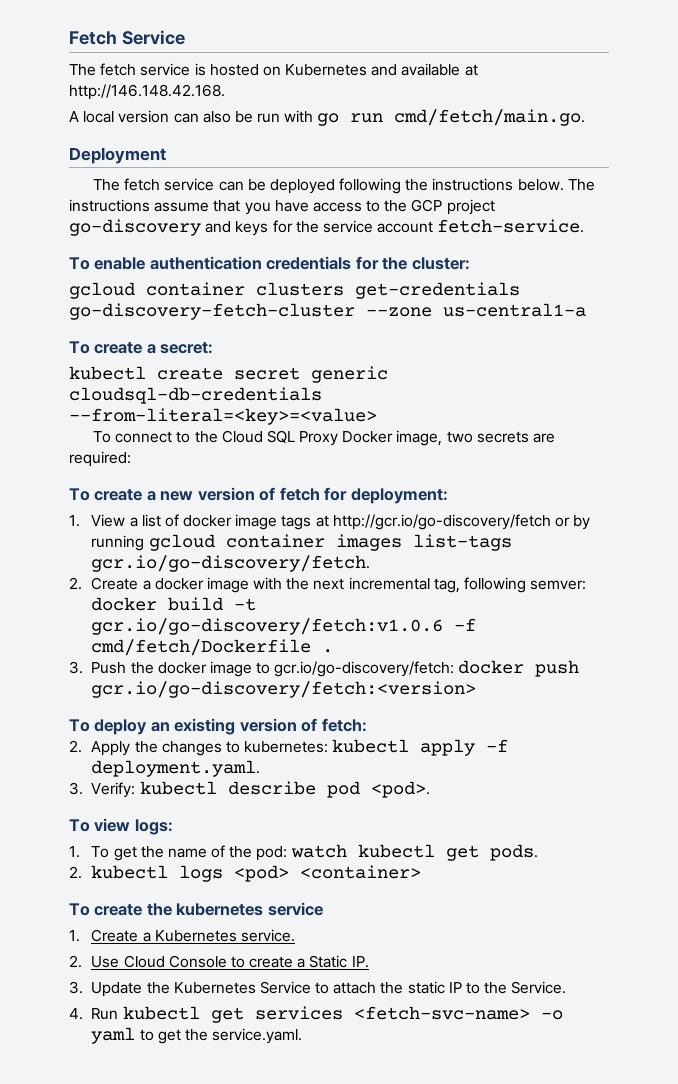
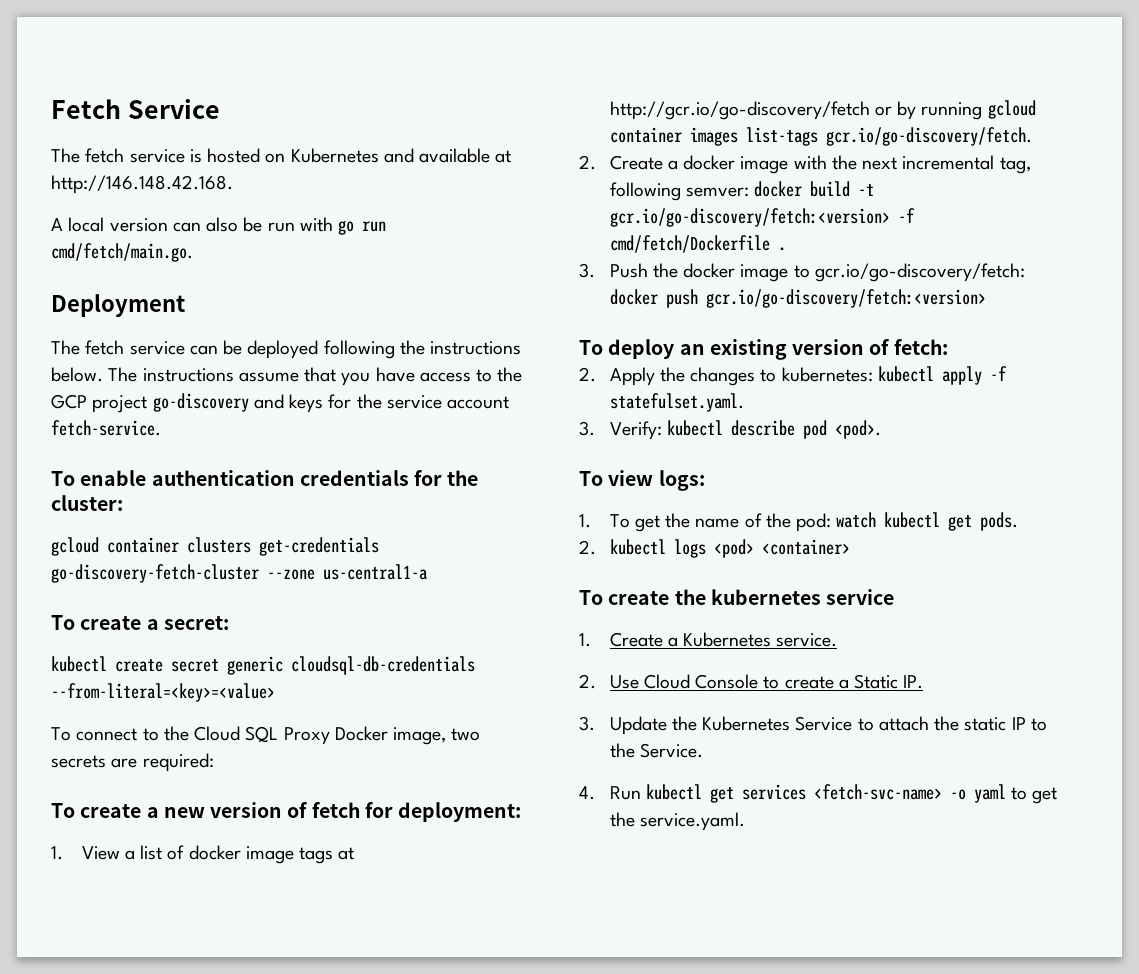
[91,618,444,635] gcr.io/go-discovery/fetch:v1.0.6 -> [609,208,890,227] gcr.io/go-discovery/fetch:<version>
[91,760,261,777] deployment.yaml. -> [609,393,744,412] statefulset.yaml.

